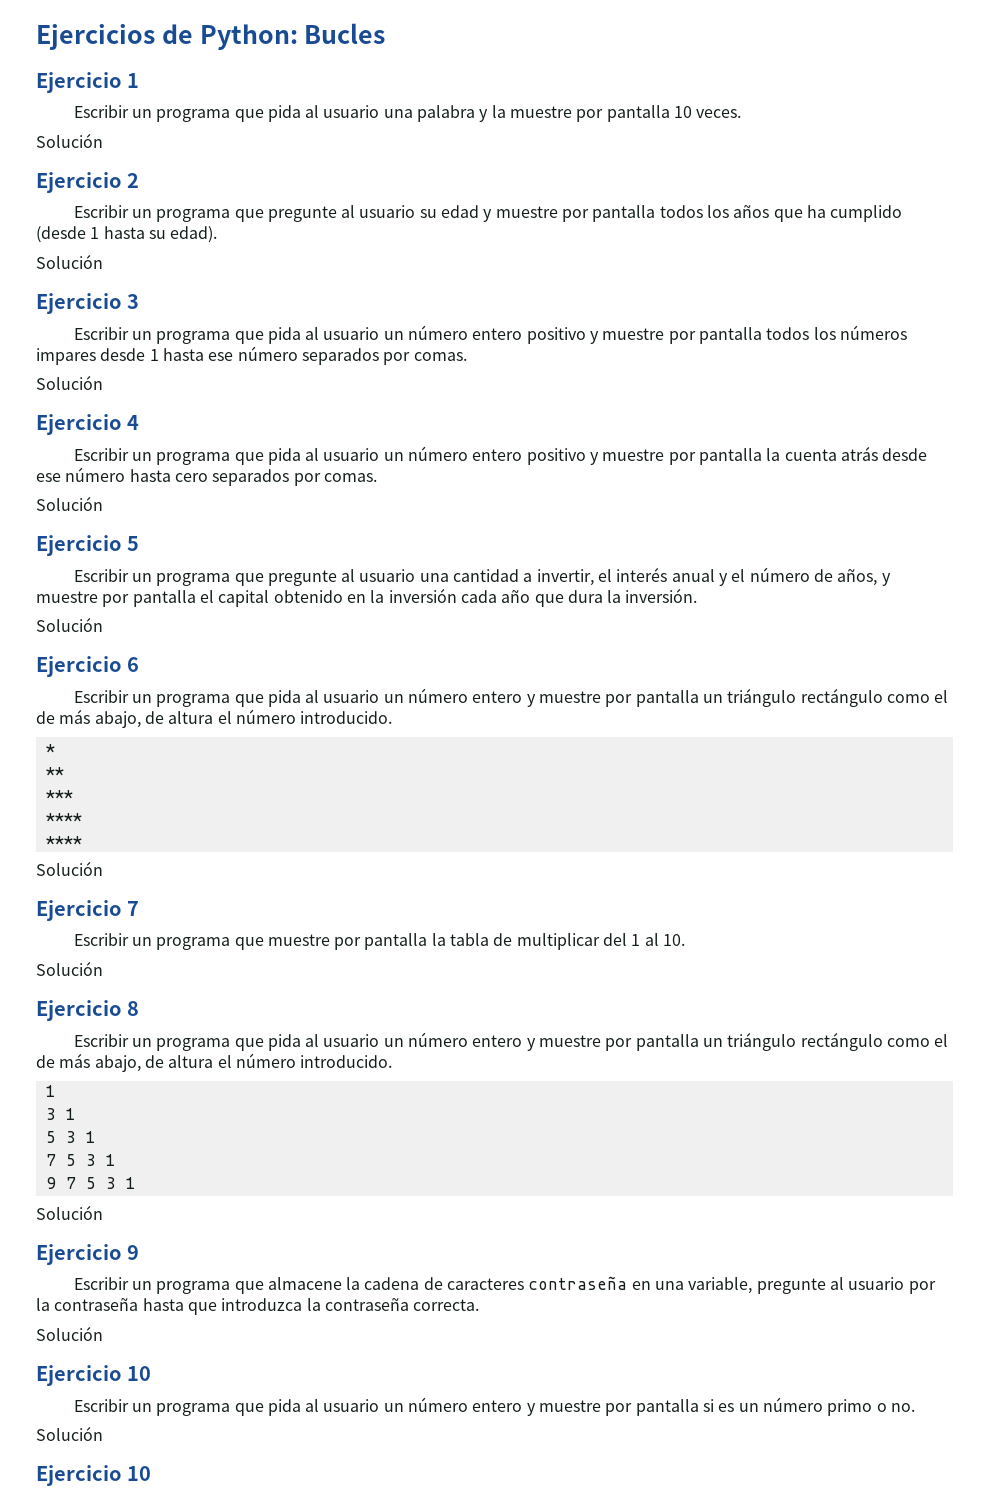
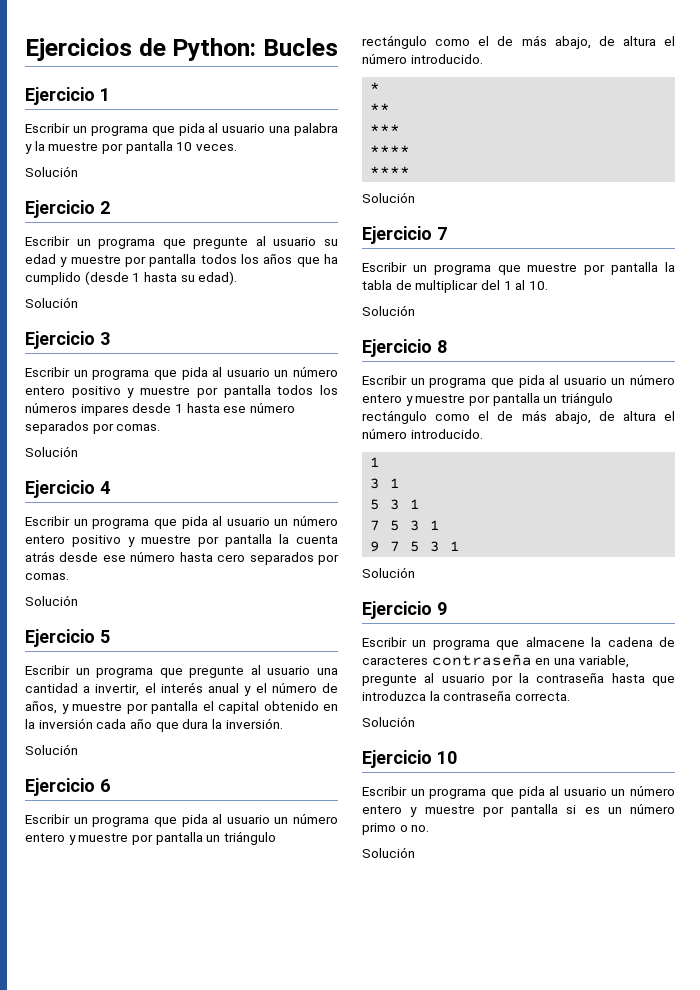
[36,1465,152,1486] // Ejercicio 10 -> (415, 852) none

